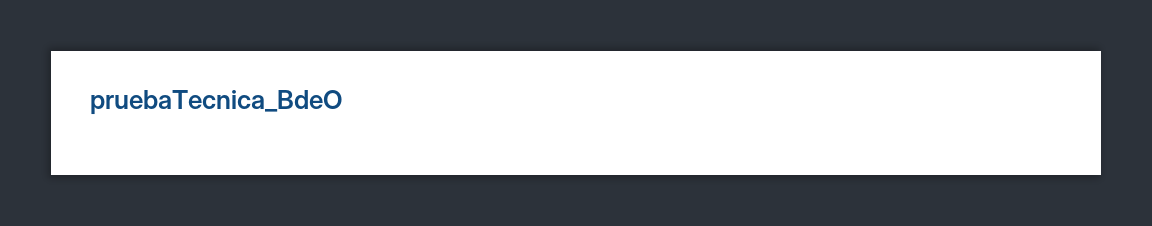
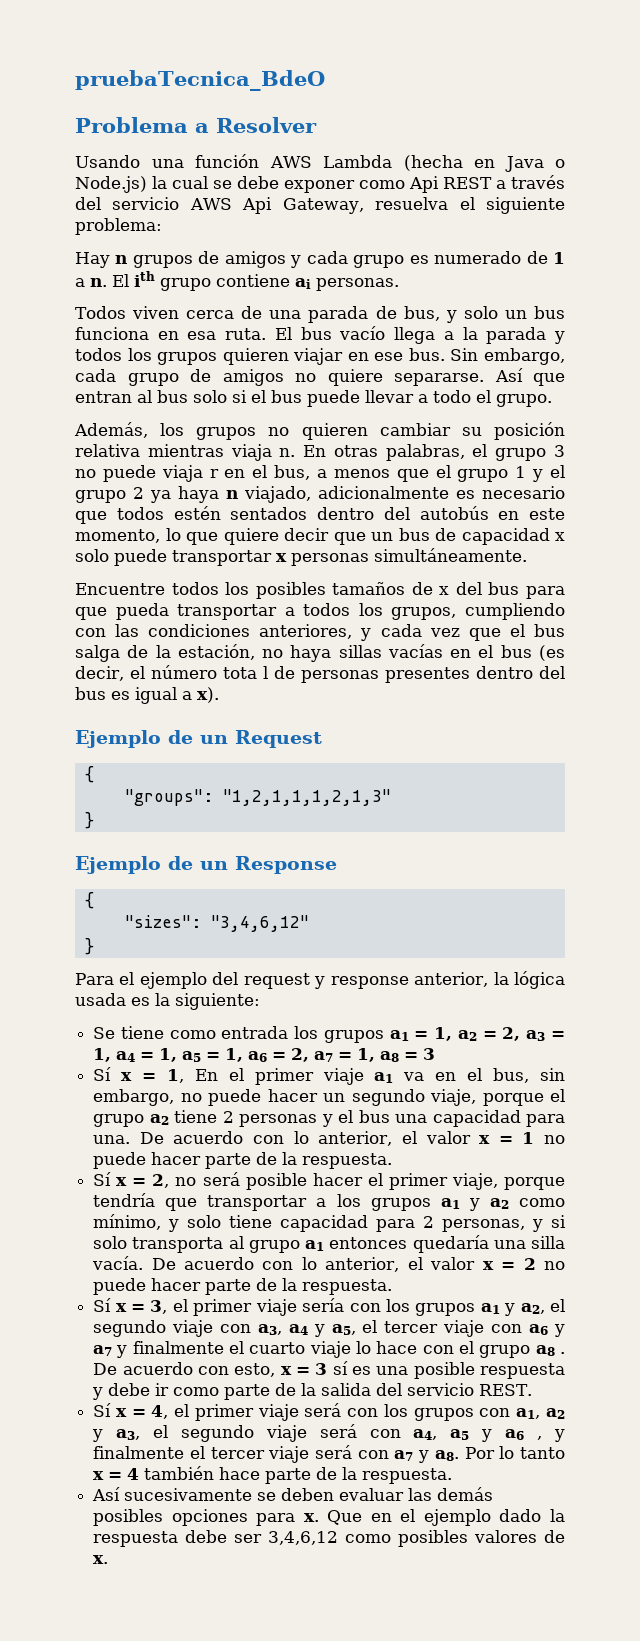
(342, 102) none -> [75,117,317,133] [75,154,565,172] [75,175,565,193] [75,197,565,214] [75,218,162,235] [75,251,565,268] [75,271,399,291] [75,306,565,323] [75,326,566,344] [75,348,565,365] [75,368,565,386] [75,390,552,407] [74,422,565,440] [75,444,565,461] [75,465,565,482] [75,486,565,503] [75,506,565,524] [75,528,565,545] [75,548,527,566] [75,582,565,599] [75,603,565,620] [75,624,565,641] [75,644,565,662] [75,665,565,683] [75,687,219,704] [75,730,322,748] [84,766,94,783] [124,789,391,806] [84,812,94,829] [75,856,337,874] [84,892,94,909] [124,915,309,932] [84,938,94,955] [75,971,565,989] [75,993,260,1010] [93,1026,565,1043] [93,1048,436,1062] [93,1067,565,1085] [93,1089,565,1106] [93,1110,566,1127] [93,1131,565,1146] [93,1152,393,1169] [93,1172,565,1190] [93,1193,565,1211] [93,1214,567,1232] [93,1235,565,1253] [92,1256,565,1272] [93,1278,393,1295] [93,1298,565,1316] [93,1320,566,1337] [93,1341,565,1358] [93,1361,566,1379] [92,1383,533,1400] [93,1403,565,1421] [92,1424,566,1442] [93,1445,565,1463] [93,1466,453,1484] [92,1487,494,1501] [93,1509,565,1526] [93,1530,566,1547] [93,1555,109,1564] // Problema a Resolver // Usando una función AWS Lambda (hecha en Java o Node.js) la cual se debe exponer como Api REST a través del servicio AWS Api Gateway, resuelva el siguiente problema: // Hay n grupos de amigos y cada grupo es numerado de 1 a n. El ith grupo contiene ai personas. // Todos viven cerca de una parada de bus, y solo un bus funciona en esa ruta. El bus vacío llega a la parada y todos los grupos quieren viajar en ese bus. Sin embargo, cada grupo de amigos no quiere separarse. Así que entran al bus solo si el bus puede llevar a todo el grupo. // Además, los grupos no quieren cambiar su posición relativa mientras viaja n. En otras palabras, el grupo 3 no puede viaja r en el bus, a menos que el grupo 1 y el grupo 2 ya haya n viajado, adicionalmente es necesario que todos estén sentados dentro del autobús en este momento, lo que quiere decir que un bus de capacidad x solo puede transportar x personas simultáneamente. // Encuentre todos los posibles tamaños de x del bus para que pueda transportar a todos los grupos, cumpliendo con las condiciones anteriores, y cada vez que el bus salga de la estación, no haya sillas vacías en el bus (es decir, el número tota l de personas presentes dentro del bus es igual a x). // Ejemplo de un Request // { // "groups": "1,2,1,1,1,2,1,3" // } // Ejemplo de un Response // { // "sizes": "3,4,6,12" // } // Para el ejemplo del request y response anterior, la lógica usada es la siguiente: // Se tiene como entrada los grupos a1 = 1, a2 = 2, a3 = 1, a4 = 1, a5 = 1, a6 = 2, a7 = 1, a8 = 3 // Sí x = 1, En el primer viaje a1 va en el bus, sin embargo, no puede hacer un segundo viaje, porque el grupo a2 tiene 2 personas y el bus una capacidad para una. De acuerdo con lo anterior, el valor x = 1 no puede hacer parte de la respuesta. // Sí x = 2, no será posible hacer el primer viaje, porque tendría que transportar a los grupos a1 y a2 como mínimo, y solo tiene capacidad para 2 personas, y si solo transporta al grupo a1 entonces quedaría una silla vacía. De acuerdo con lo anterior, el valor x = 2 no puede hacer parte de la respuesta. // Sí x = 3, el primer viaje sería con los grupos a1 y a2, el segundo viaje con a3, a4 y a5, el tercer viaje con a6 y a7 y finalmente el cuarto viaje lo hace con el grupo a8 . De acuerdo con esto, x = 3 sí es una posible respuesta y debe ir como parte de la salida del servicio REST. // Sí x = 4, el primer viaje será con los grupos con a1, a2 y a3, el segundo viaje será con a4, a5 y a6 , y finalmente el tercer viaje será con a7 y a8. Por lo tanto x = 4 también hace parte de la respuesta. // Así sucesivamente se deben evaluar las demás posibles opciones para x. Que en el ejemplo dado la respuesta debe ser 3,4,6,12 como posibles valores de x.

